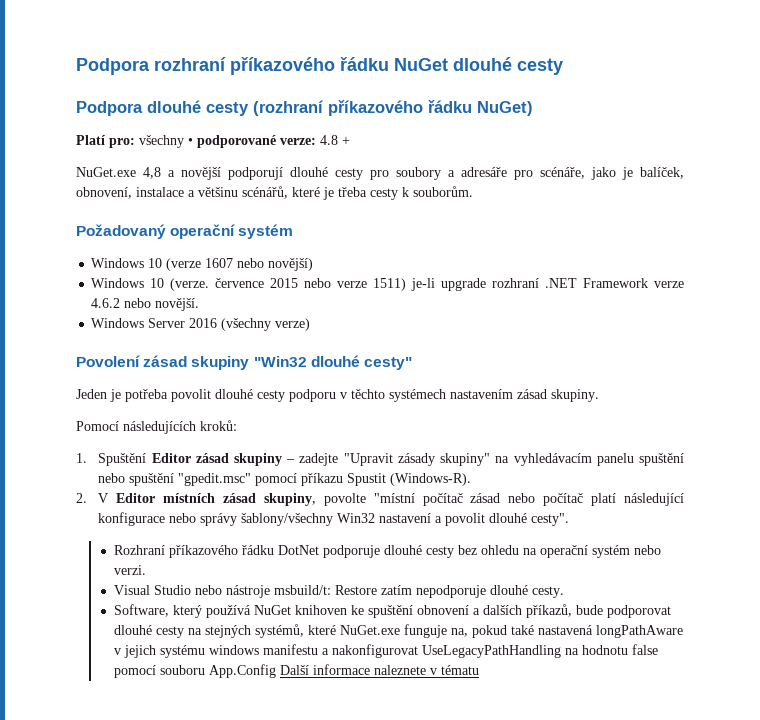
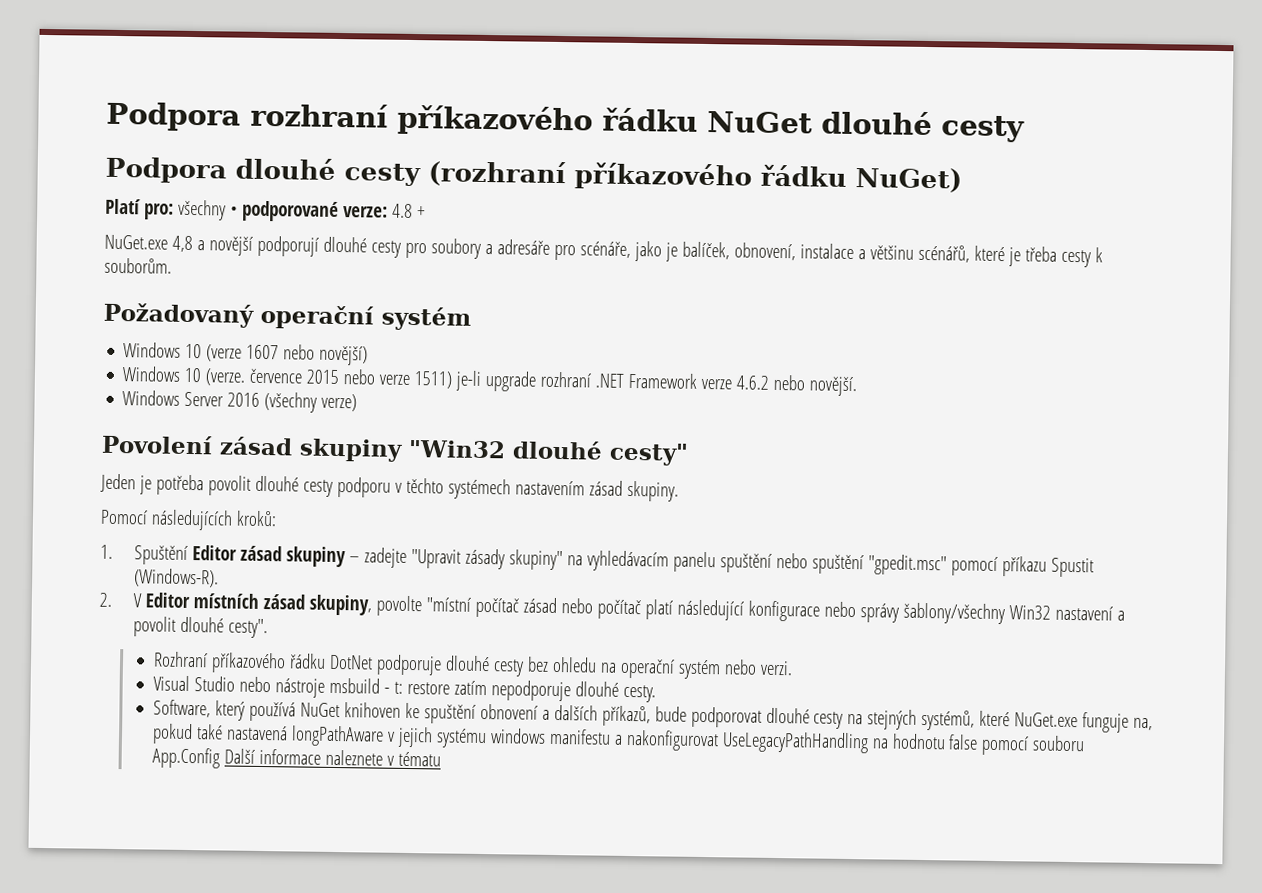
[273,585,377,595] msbuild/t: Restore -> [328,677,450,695] msbuild - t: restore

